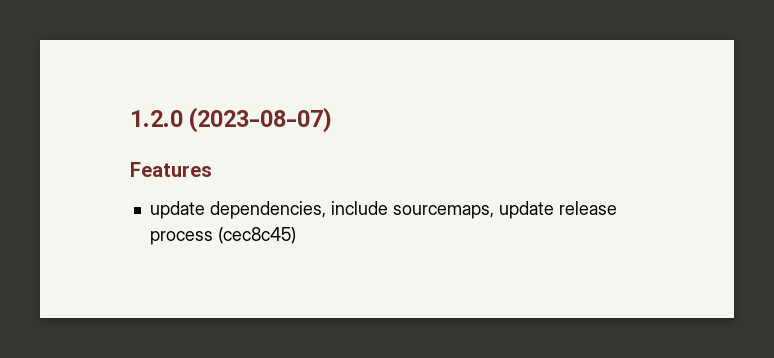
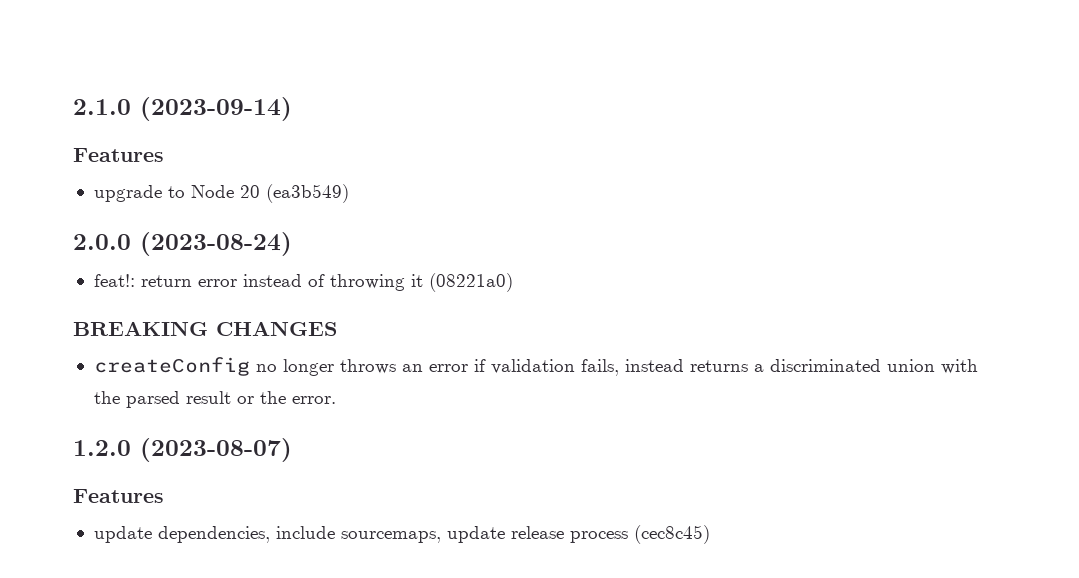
(130, 118) none -> [73,97,292,121] [73,148,164,162] [93,184,349,203] [73,232,292,256] [93,273,513,292] [73,321,337,336] [93,357,978,376] [93,391,336,408] 2.1.0 (2023-09-14) // Features // upgrade to Node 20 (ea3b549) // 2.0.0 (2023-08-24) // feat!: return error instead of throwing it (08221a0) // BREAKING CHANGES // createConfig no longer throws an error if validation fails, instead returns a discriminated union with the parsed result or the error. //

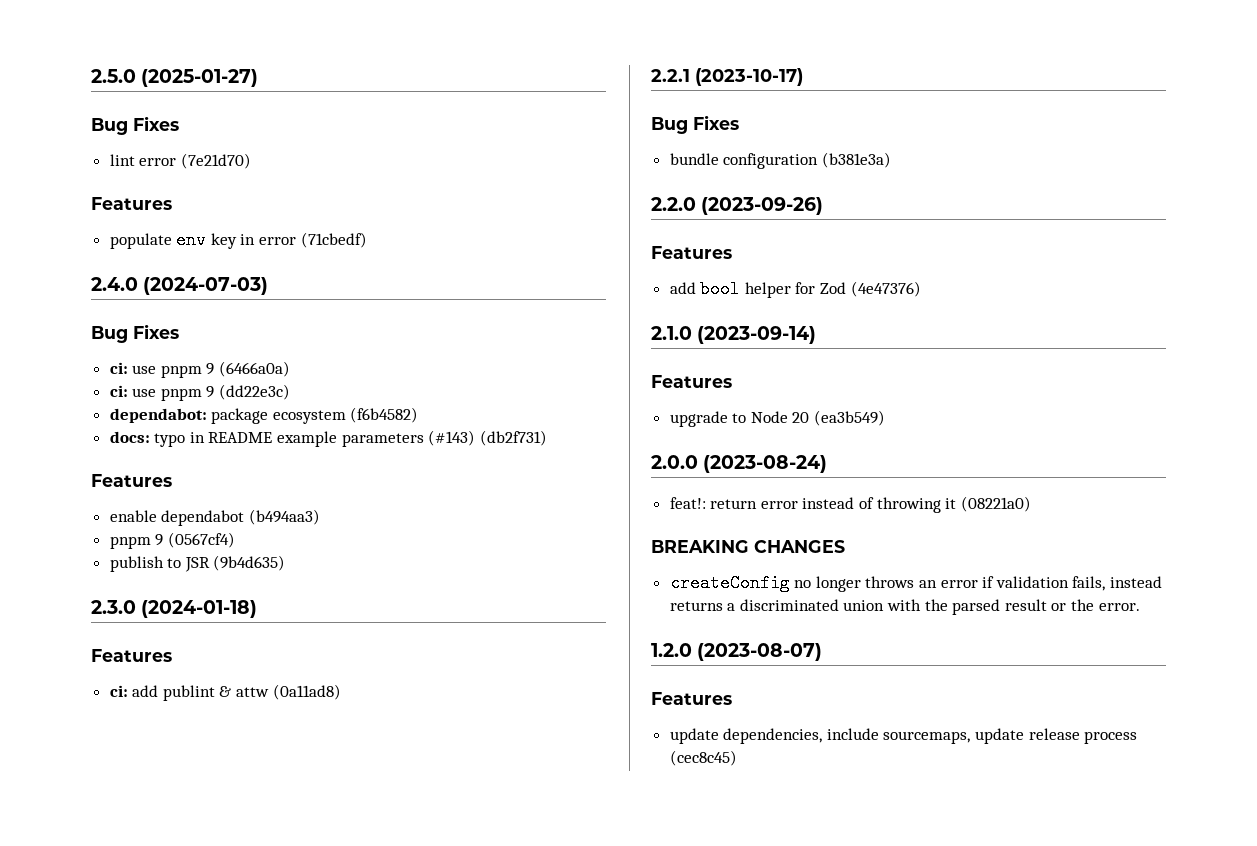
(73, 107) none -> [91,69,259,87] [91,116,179,135] [109,153,251,169] [91,197,172,210] [109,231,367,249] [91,277,269,295] [91,324,179,343] [109,361,291,378] [109,384,291,401] [109,407,419,424] [109,430,547,447] [91,474,172,487] [109,509,320,526] [109,532,235,549] [109,555,286,572] [91,600,258,618] [91,649,172,662] [109,684,341,701] [651,68,803,86] [651,115,739,134] [669,152,891,169] [651,197,824,215] [651,246,732,259] [669,280,921,298] 2.5.0 (2025-01-27) // Bug Fixes // lint error (7e21d70) // Features // populate env key in error (71cbedf) // 2.4.0 (2024-07-03) // Bug Fixes // ci: use pnpm 9 (6466a0a) // ci: use pnpm 9 (dd22e3c) // dependabot: package ecosystem (f6b4582) // docs: typo in README example parameters (#143) (db2f731) // Features // enable dependabot (b494aa3) // pnpm 9 (0567cf4) // publish to JSR (9b4d635) // 2.3.0 (2024-01-18) // Features // ci: add publint & attw (0a11ad8) // 2.2.1 (2023-10-17) // Bug Fixes // bundle configuration (b381e3a) // 2.2.0 (2023-09-26) // Features // add bool helper for Zod (4e47376) //

